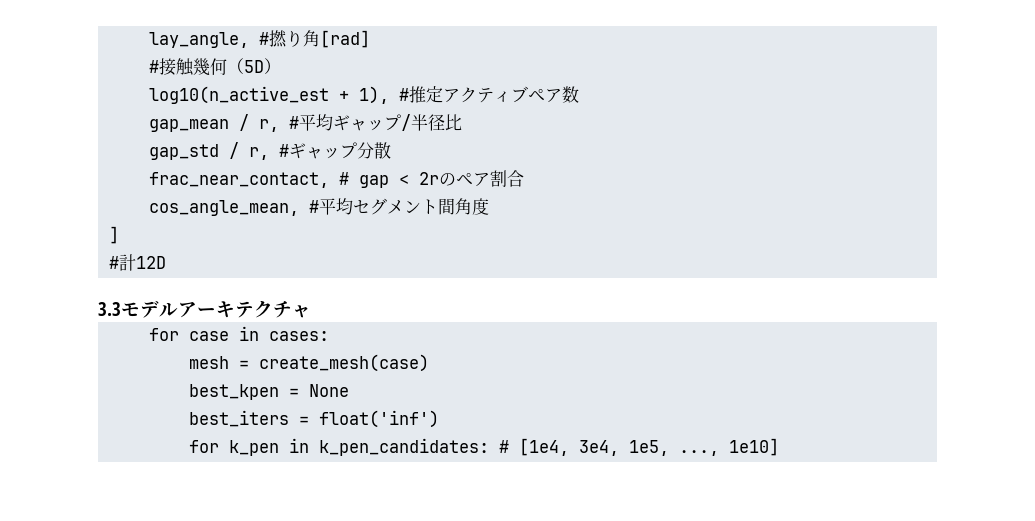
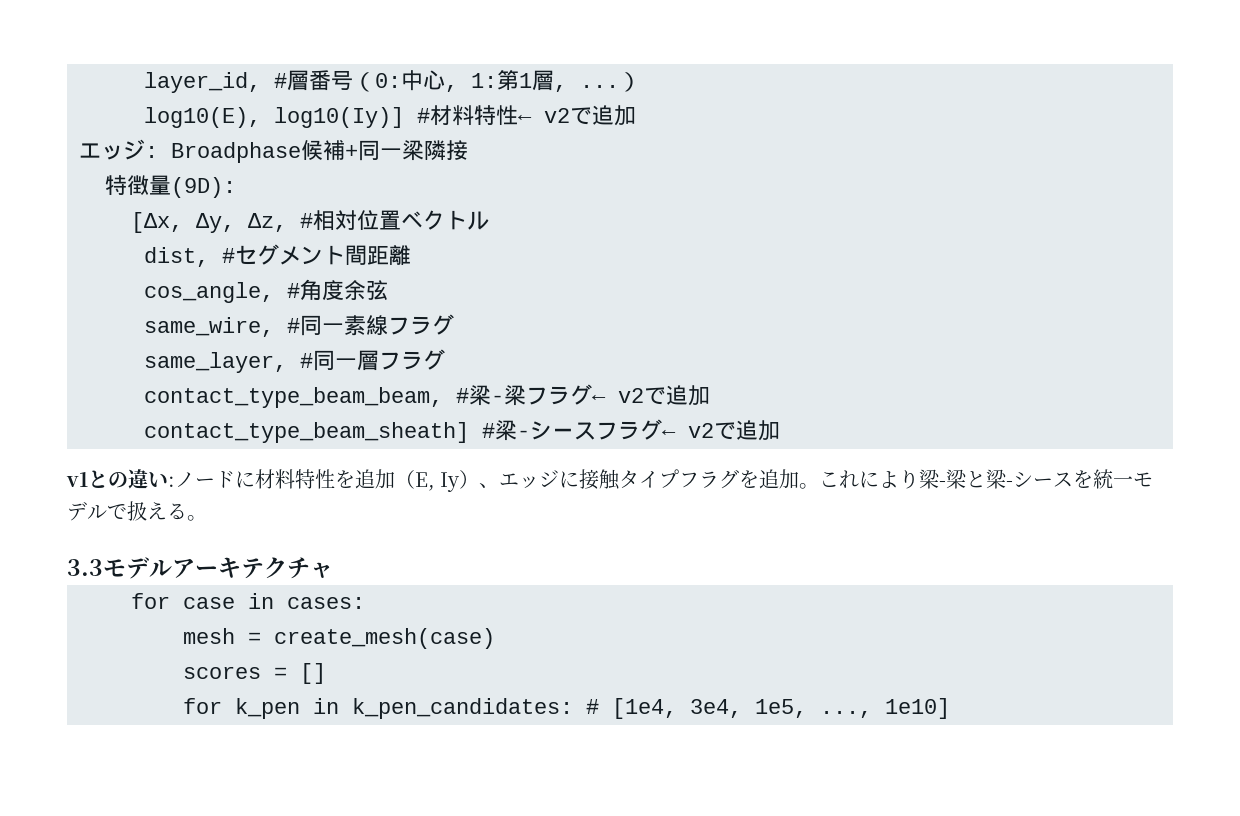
[148,30,370,48] [148,58,281,76] [148,86,579,104] [148,114,462,132] [148,142,391,160] [148,170,524,188] [148,198,489,216] [108,226,119,244] [108,254,166,271] lay_angle, #撚り角[rad] // #接触幾何（5D） // log10(n_active_est + 1), #推定アクティブペア数 // gap_mean / r, #平均ギャップ/半径比 // gap_std / r, #ギャップ分散 // frac_near_contact, # gap < 2rのペア割合 // cos_angle_mean, #平均セグメント間角度 // ] // #計12D -> [144,70,641,93] [144,105,636,128] [79,139,468,163] [105,175,236,198] [131,210,489,233] [144,244,411,267] [144,279,388,303] [144,314,454,337] [144,349,445,373] [144,384,710,408] [144,419,780,443] [66,469,1154,492] [67,501,207,521] layer_id, #層番号（0:中心, 1:第1層, ...） // log10(E), log10(Iy)] #材料特性← v2で追加 // エッジ: Broadphase候補+同一梁隣接 // 特徴量(9D): // [Δx, Δy, Δz, #相対位置ベクトル // dist, #セグメント間距離 // cos_angle, #角度余弦 // same_wire, #同一素線フラグ // same_layer, #同一層フラグ // contact_type_beam_beam, #梁-梁フラグ← v2で追加 // contact_type_beam_sheath] #梁-シースフラグ← v2で追加 // v1との違い:ノードに材料特性を追加（E, Iy）、エッジに接触タイプフラグを追加。これにより梁-梁と梁-シースを統一モデルで扱える。
[188,384,349,400] [188,410,439,428] best_kpen = None // best_iters = float('inf') -> [183,663,326,684] scores = []

